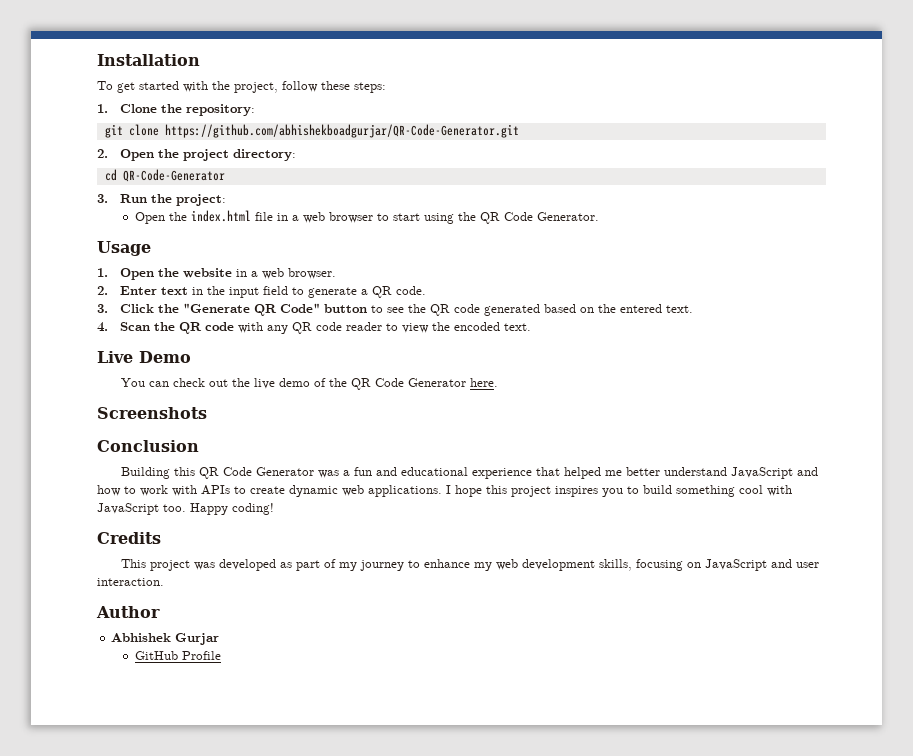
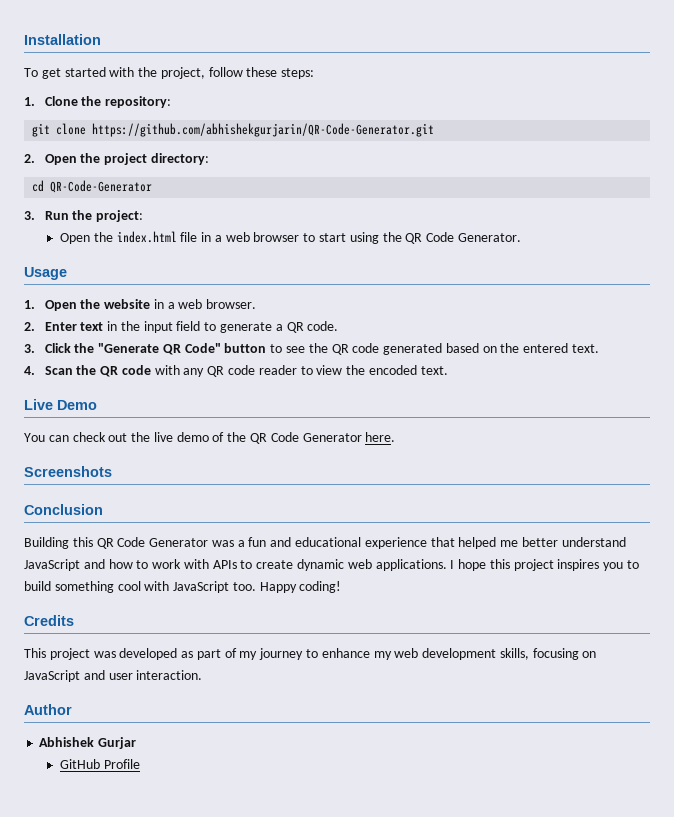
[164,124,519,138] https://github.com/abhishekboadgurjar/QR-Code-Generator.git -> [92,123,435,137] https://github.com/abhishekgurjarin/QR-Code-Generator.git

